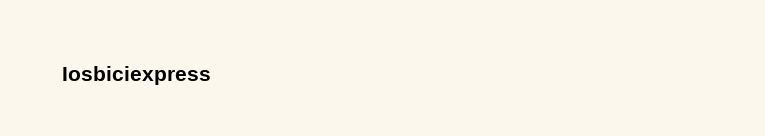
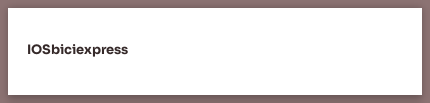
[62,66,211,85] Iosbiciexpress -> [27,44,128,57] IOSbiciexpress

